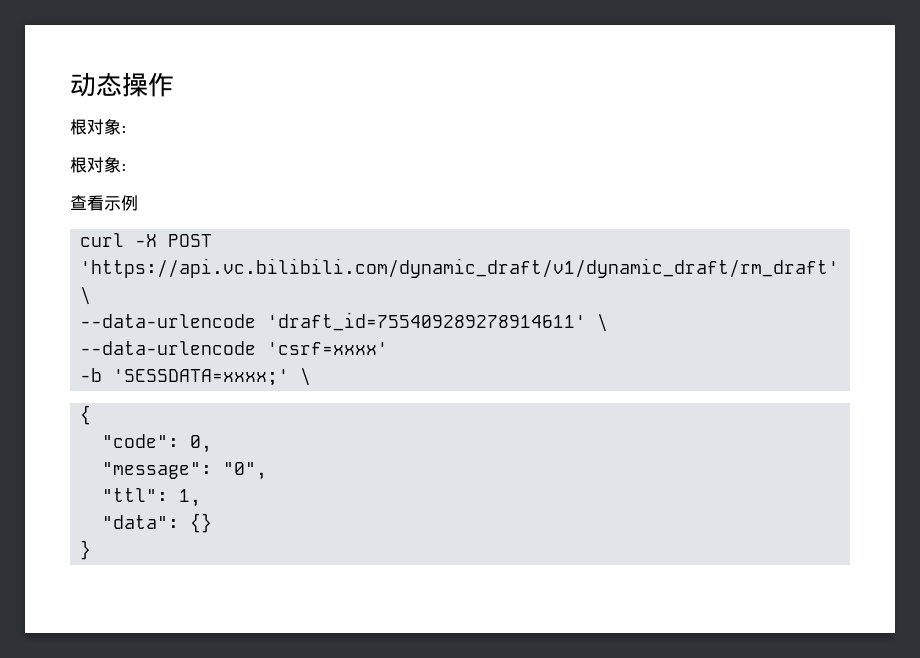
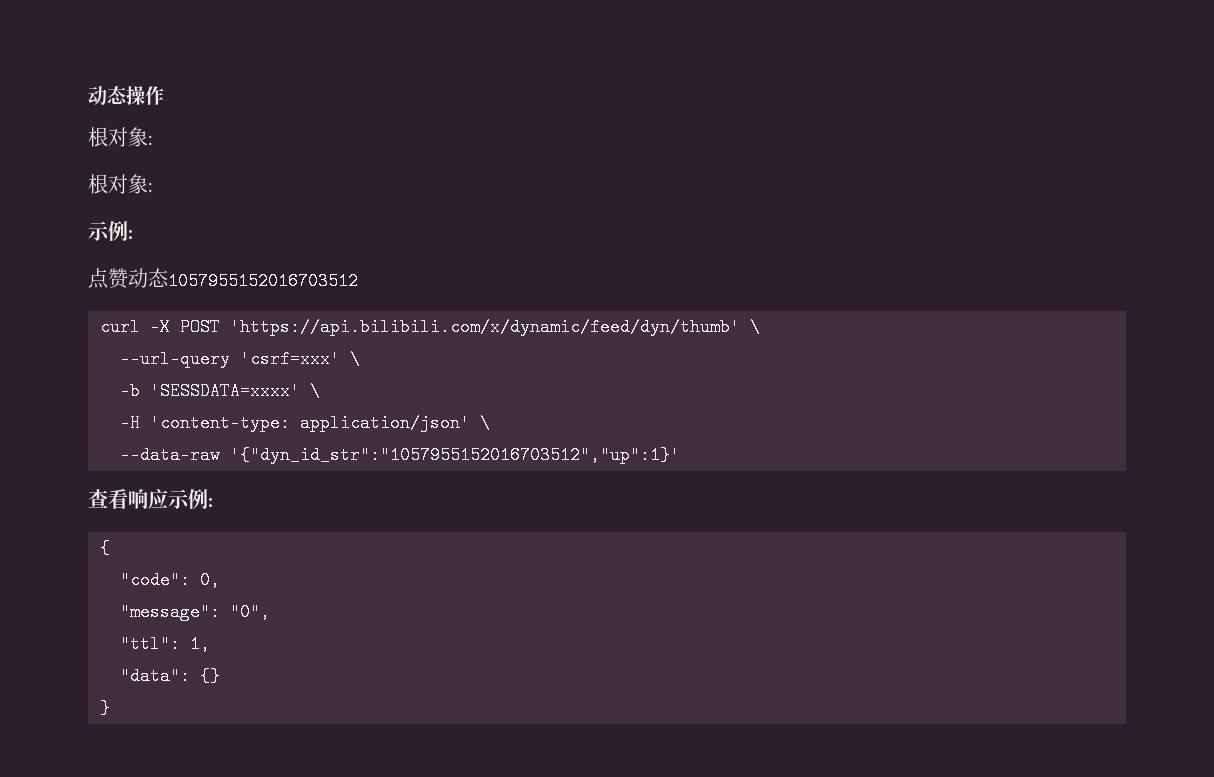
[70,195,138,211] 查看示例 -> [88,220,133,241] [88,268,358,290] 示例: // 点赞动态1057955152016703512
[80,258,840,278] [80,287,92,305] [80,312,609,332] [80,341,389,355] [80,368,312,386] 'https://api.vc.bilibili.com/dynamic_draft/v1/dynamic_draft/rm_draft' \ // --data-urlencode 'draft_id=755409289278914611' \ // --data-urlencode 'csrf=xxxx' // -b 'SESSDATA=xxxx;' \ -> [230,318,760,336] [120,350,360,368] [120,382,320,400] [120,414,490,432] [120,446,680,464] [88,488,213,509] 'https://api.bilibili.com/x/dynamic/feed/dyn/thumb' \ // --url-query 'csrf=xxx' \ // -b 'SESSDATA=xxxx' \ // -H 'content-type: application/json' \ // --data-raw '{"dyn_id_str":"1057955152016703512","up":1}' // 查看响应示例:

